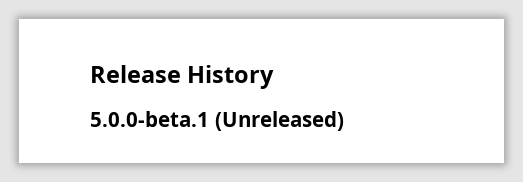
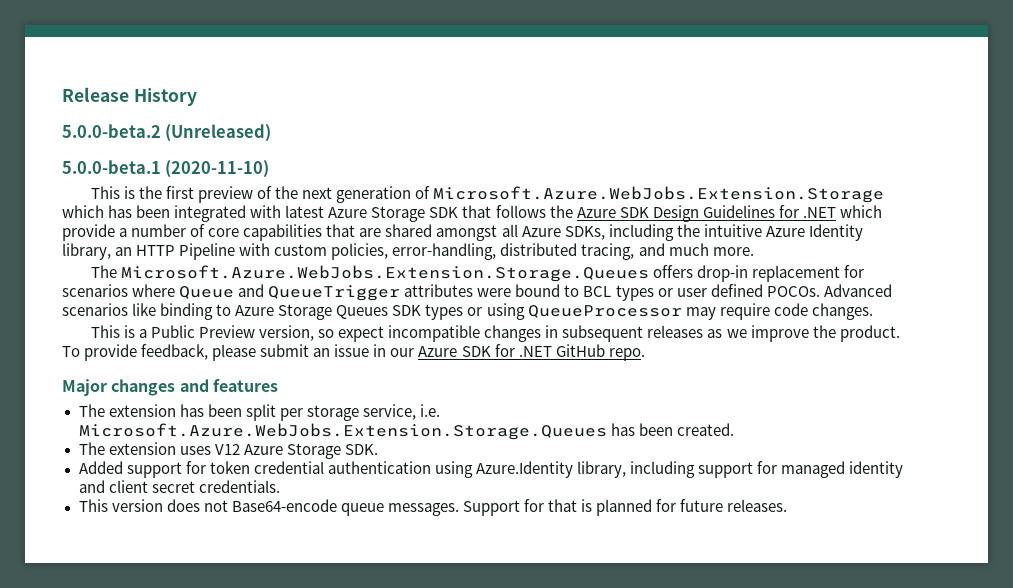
(275, 77) none -> [62,124,272,142] // 5.0.0-beta.2 (Unreleased)
[214,111,344,131] (Unreleased) -> [165,160,270,178] [90,186,885,203] [62,205,882,222] [62,224,863,241] [62,243,754,260] [90,265,865,282] [62,284,892,301] [62,303,873,320] [90,325,900,342] [62,344,645,361] [62,379,278,396] [78,404,440,421] [78,423,734,440] [78,442,378,459] [78,461,904,478] [78,480,280,493] [78,499,788,516] (2020-11-10) // This is the first preview of the next generation of Microsoft.Azure.WebJobs.Extension.Storage which has been integrated with latest Azure Storage SDK that follows the Azure SDK Design Guidelines for .NET which provide a number of core capabilities that are shared amongst all Azure SDKs, including the intuitive Azure Identity library, an HTTP Pipeline with custom policies, error-handling, distributed tracing, and much more. // The Microsoft.Azure.WebJobs.Extension.Storage.Queues offers drop-in replacement for scenarios where Queue and QueueTrigger attributes were bound to BCL types or user defined POCOs. Advanced scenarios like binding to Azure Storage Queues SDK types or using QueueProcessor may require code changes. // This is a Public Preview version, so expect incompatible changes in subsequent releases as we improve the product. To provide feedback, please submit an issue in our Azure SDK for .NET GitHub repo. // Major changes and features // The extension has been split per storage service, i.e. Microsoft.Azure.WebJobs.Extension.Storage.Queues has been created. // The extension uses V12 Azure Storage SDK. // Added support for token credential authentication using Azure.Identity library, including support for managed identity and client secret credentials. // This version does not Base64-encode queue messages. Support for that is planned for future releases.

